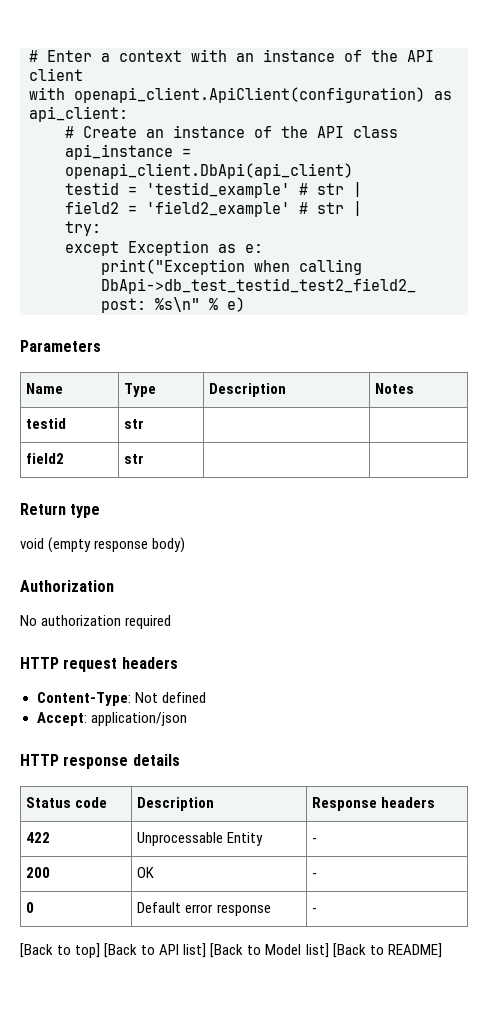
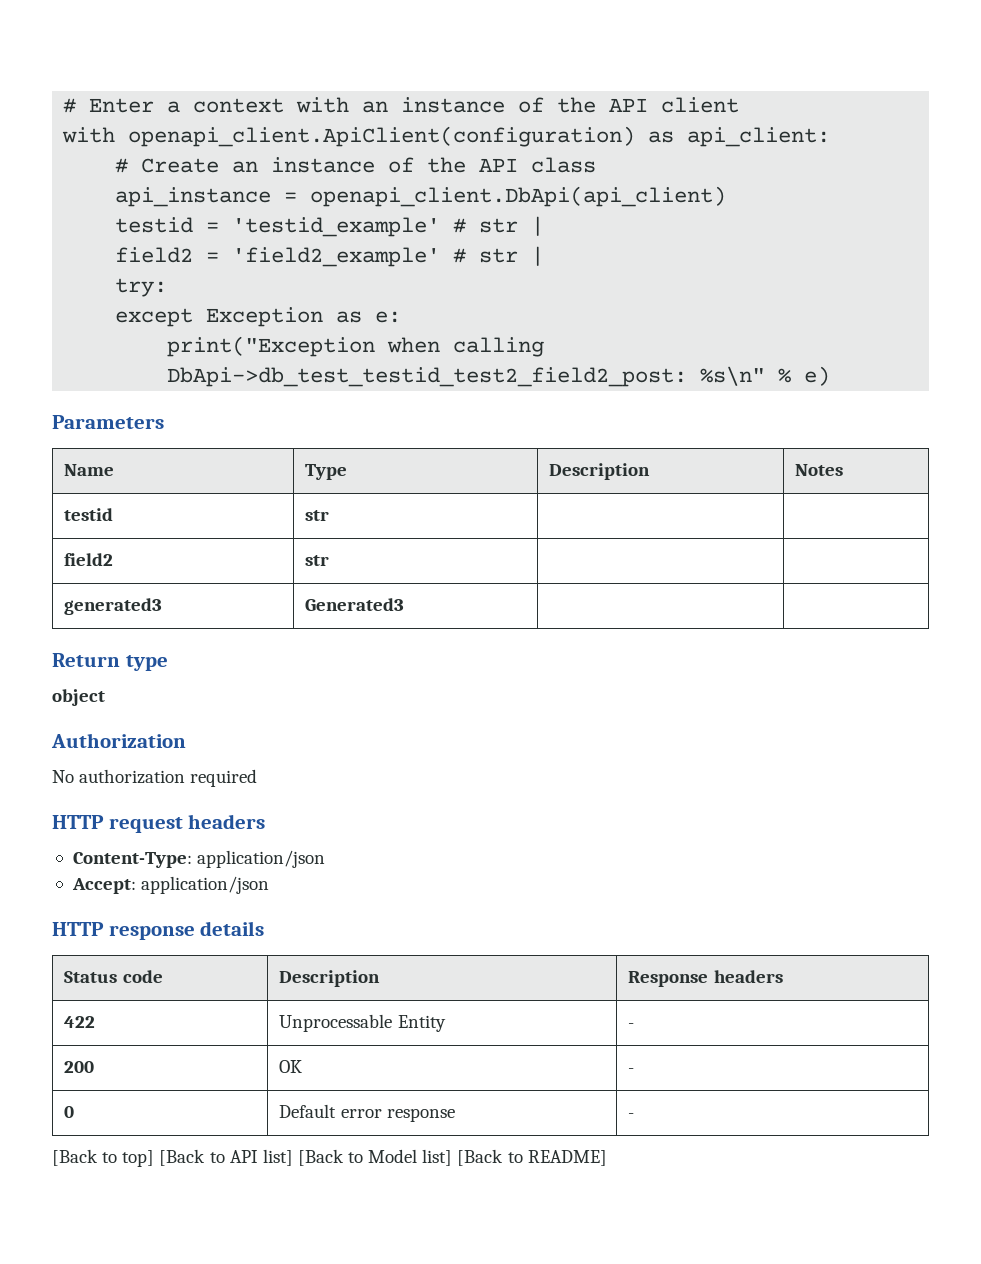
(145, 459) none -> [64,598,163,615] [305,598,405,611] // generated3 | Generated3 | |
[20,537,186,553] void (empty response body) -> [52,689,105,706] object
[134,692,206,703] Not defined -> [197,850,326,868] application/json

